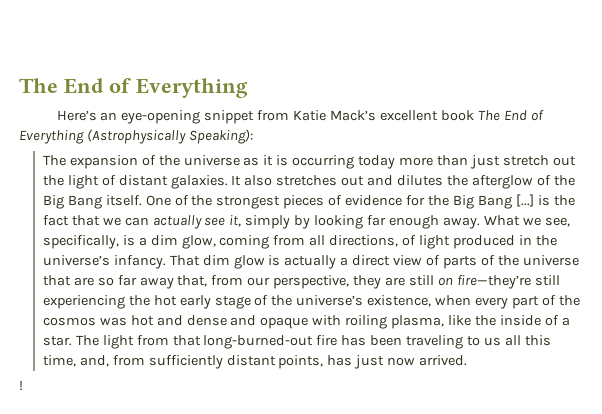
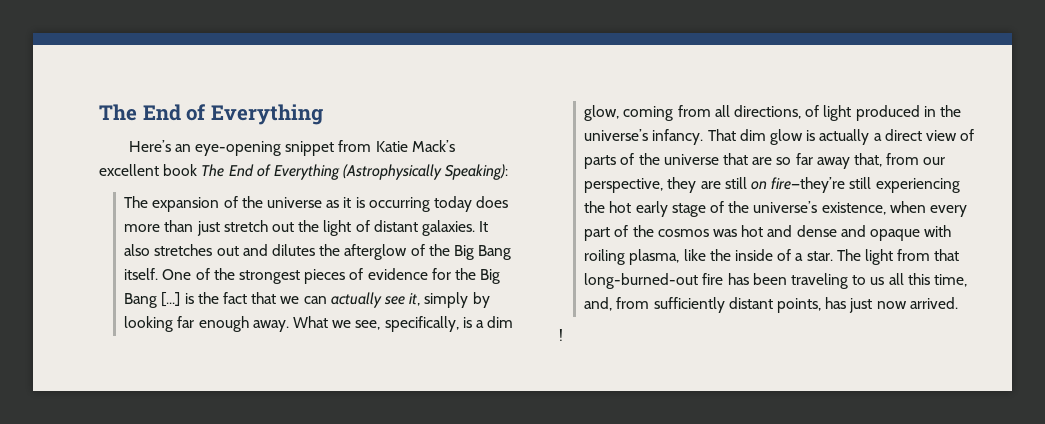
(396, 162) none -> [476,196,509,208] does

